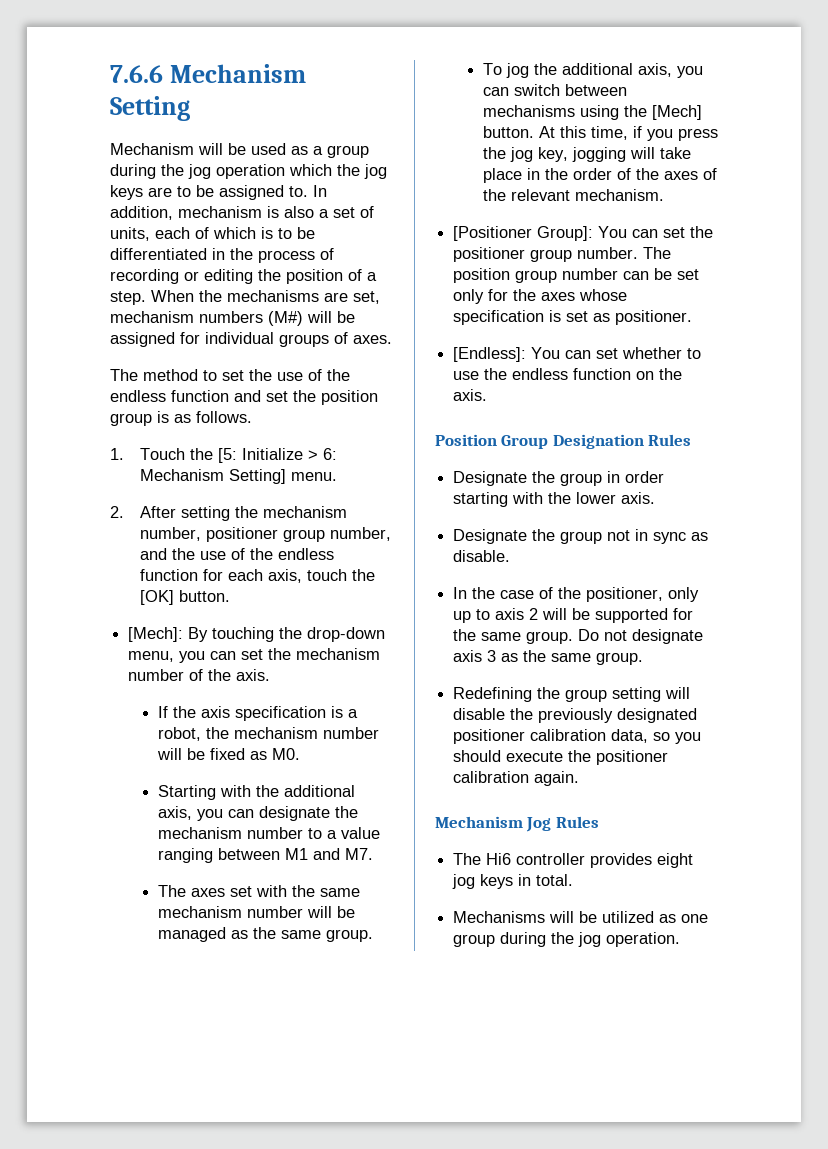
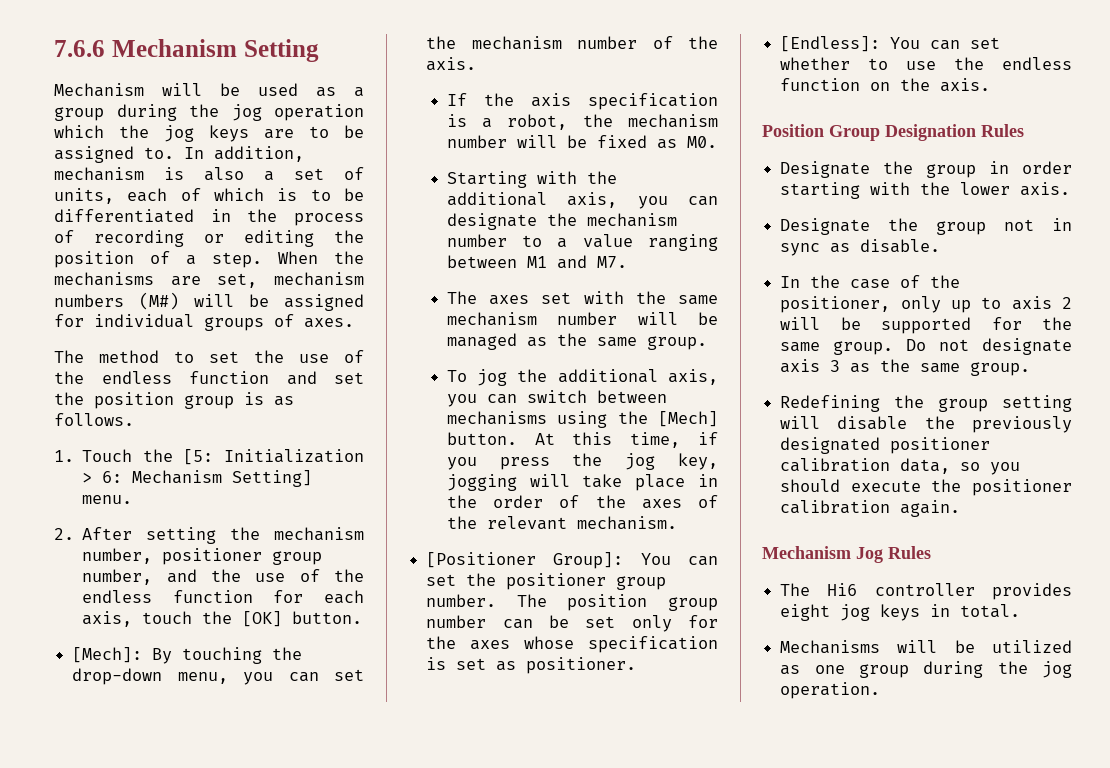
[241,448,303,460] Initialize -> [224,449,364,463] Initialization

